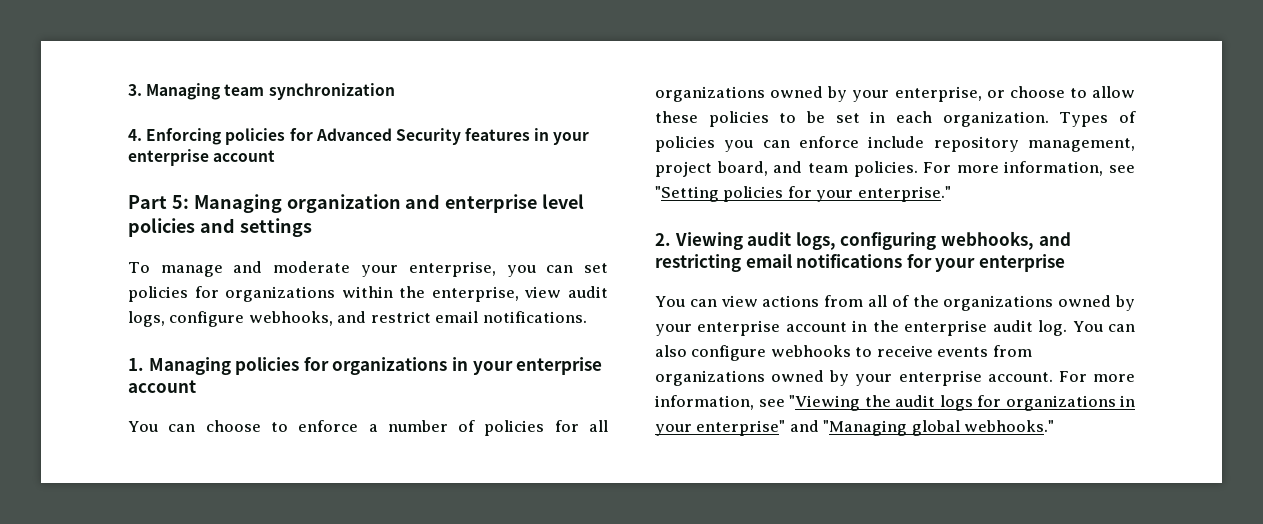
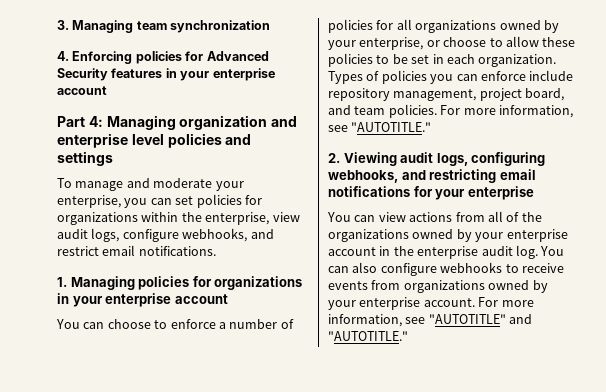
[171,195,189,209] 5: -> [88,116,103,127] 4:
[655,186,951,202] "Setting policies for your enterprise." -> [351,122,432,132] "AUTOTITLE."
[789,395,1135,411] [655,420,1055,436] "Viewing the audit logs for organizations in your enterprise" and "Managing global webhooks." -> [428,314,533,324] [328,331,408,341] "AUTOTITLE" and "AUTOTITLE."

